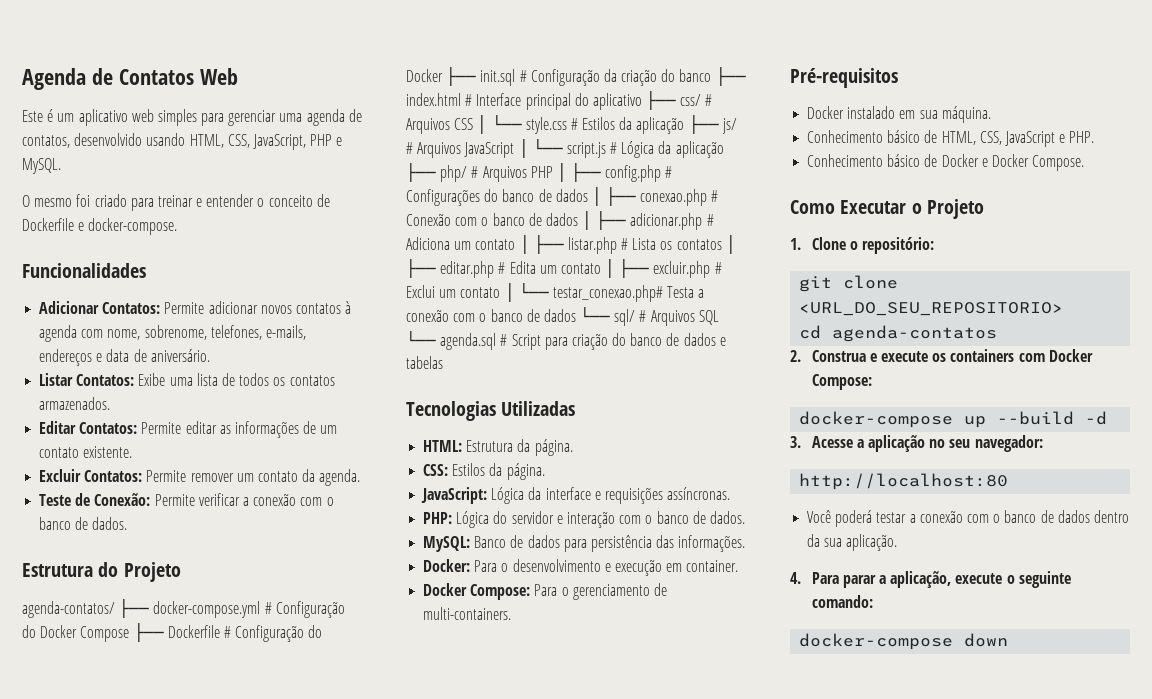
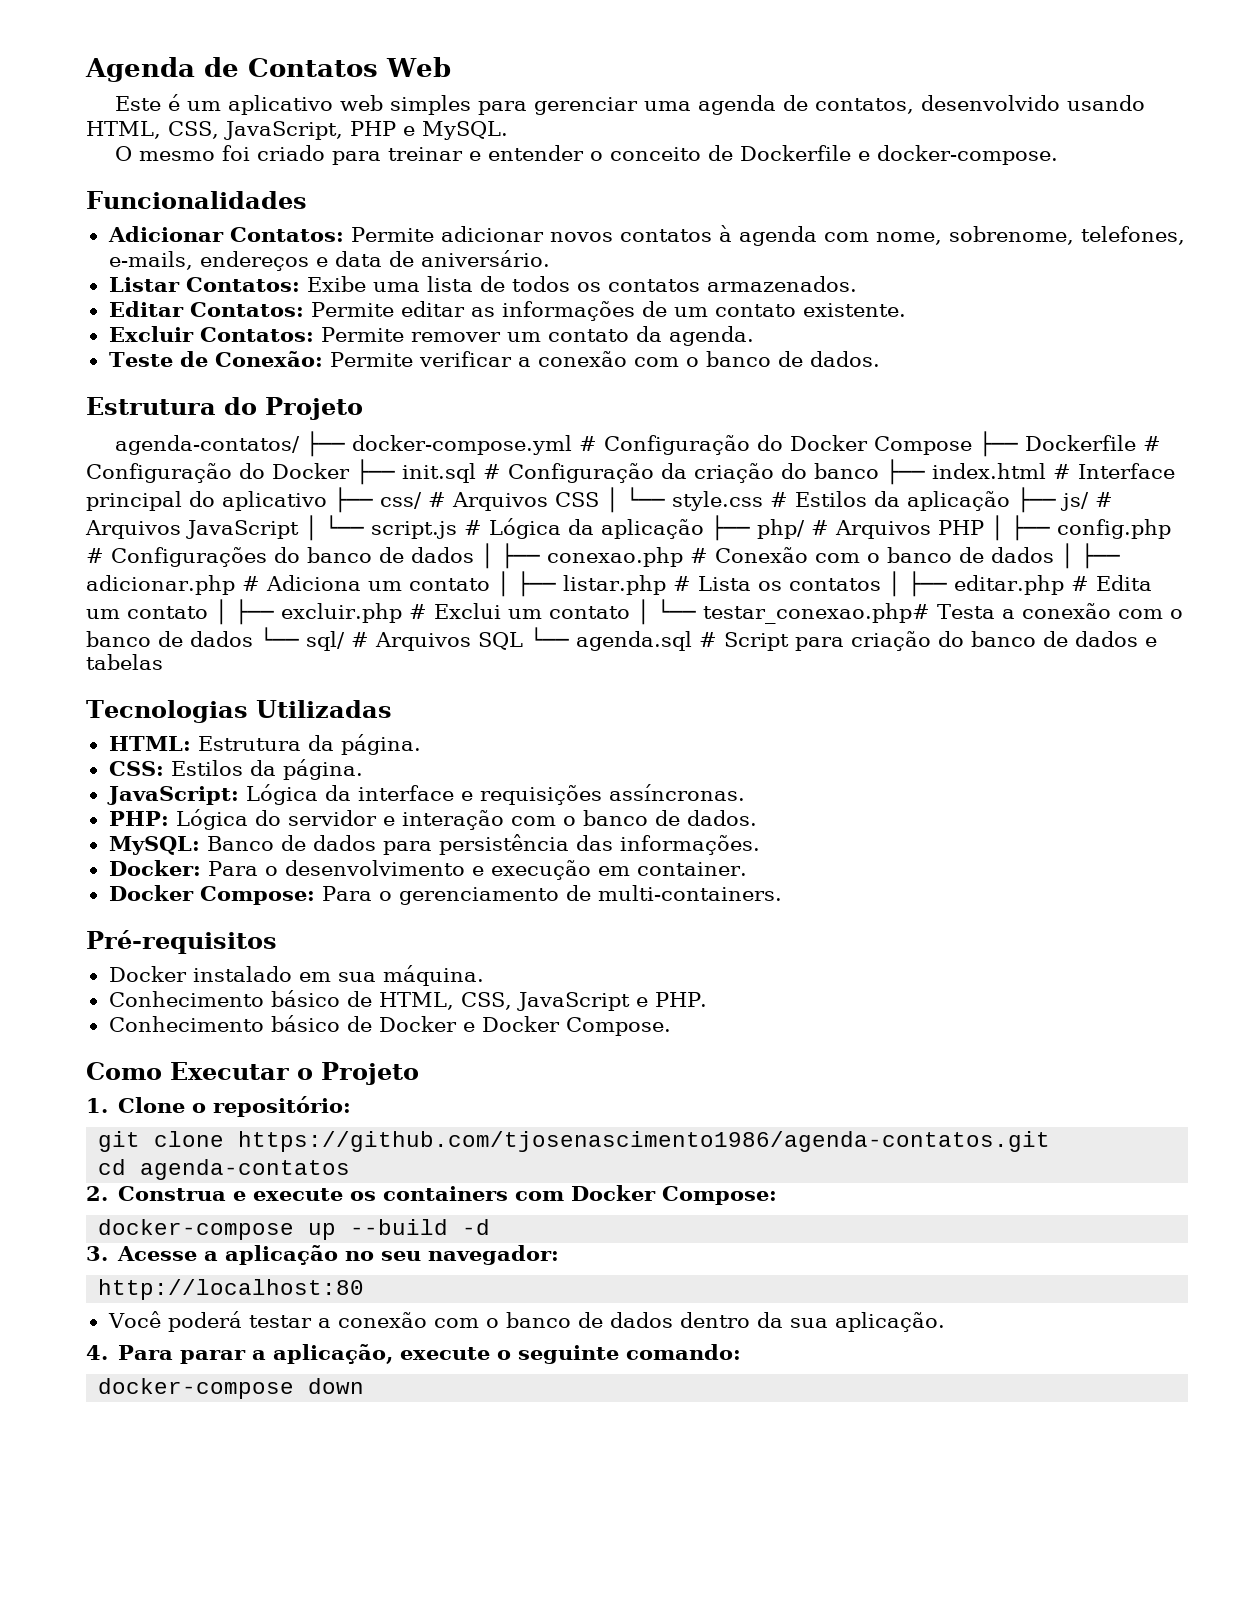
[799,302,1064,316] <URL_DO_SEU_REPOSITORIO> -> [238,1131,1051,1152] https://github.com/tjosenascimento1986/agenda-contatos.git

